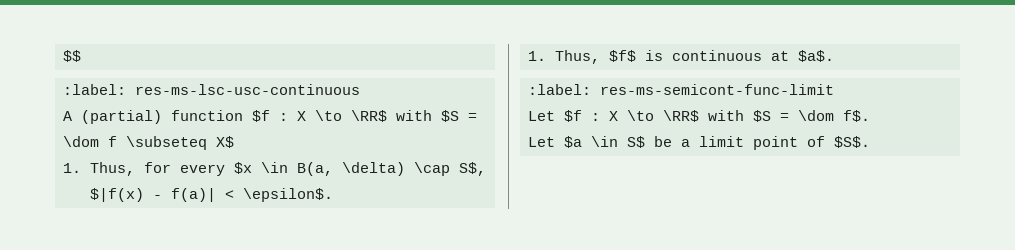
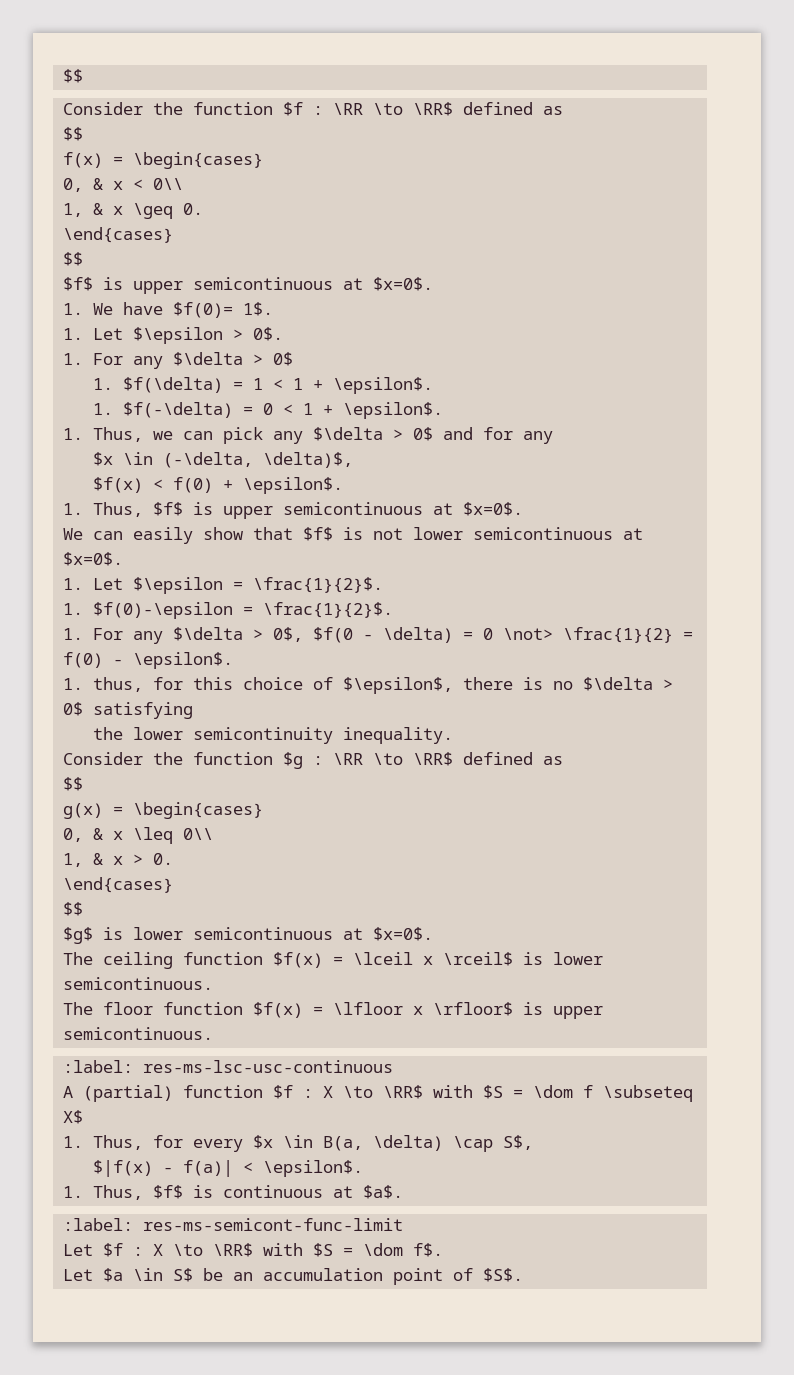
[63,50,82,62] $$ -> [63,69,84,83] [63,102,564,116] [63,127,84,141] [63,152,264,169] [63,178,184,192] [63,203,204,219] [63,227,174,243] [63,252,84,266] [63,277,434,294] [63,302,274,318] [63,327,284,344] [63,352,294,369] [93,377,434,394] [93,402,444,419] [63,427,554,444] [93,452,354,468] [93,477,344,494] [63,502,524,519] [63,527,644,544] [63,552,124,566] [63,577,384,594] [63,602,394,619] [63,627,694,644] [63,652,234,669] [63,677,674,694] [63,702,194,719] [93,727,454,744] [63,752,564,769] [63,777,84,791] [63,802,264,819] [63,827,214,844] [63,853,174,867] [63,877,174,893] [63,902,84,916] [63,927,434,944] [63,952,604,969] [63,977,214,990] [63,1002,604,1019] [63,1027,214,1040] $$ // Consider the function $f : \RR \to \RR$ defined as // $$ // f(x) = \begin{cases} // 0, & x < 0\\ // 1, & x \geq 0. // \end{cases} // $$ // $f$ is upper semicontinuous at $x=0$. // 1. We have $f(0)= 1$. // 1. Let $\epsilon > 0$. // 1. For any $\delta > 0$ // 1. $f(\delta) = 1 < 1 + \epsilon$. // 1. $f(-\delta) = 0 < 1 + \epsilon$. // 1. Thus, we can pick any $\delta > 0$ and for any // $x \in (-\delta, \delta)$, // $f(x) < f(0) + \epsilon$. // 1. Thus, $f$ is upper semicontinuous at $x=0$. // We can easily show that $f$ is not lower semicontinuous at $x=0$. // 1. Let $\epsilon = \frac{1}{2}$. // 1. $f(0)-\epsilon = \frac{1}{2}$. // 1. For any $\delta > 0$, $f(0 - \delta) = 0 \not> \frac{1}{2} = f(0) - \epsilon$. // 1. thus, for this choice of $\epsilon$, there is no $\delta > 0$ satisfying // the lower semicontinuity inequality. // Consider the function $g : \RR \to \RR$ defined as // $$ // g(x) = \begin{cases} // 0, & x \leq 0\\ // 1, & x > 0. // \end{cases} // $$ // $g$ is lower semicontinuous at $x=0$. // The ceiling function $f(x) = \lceil x \rceil$ is lower semicontinuous. // The floor function $f(x) = \lfloor x \rfloor$ is upper semicontinuous.
[681,136,745,147] a limit -> [233,1268,384,1281] an accumulation

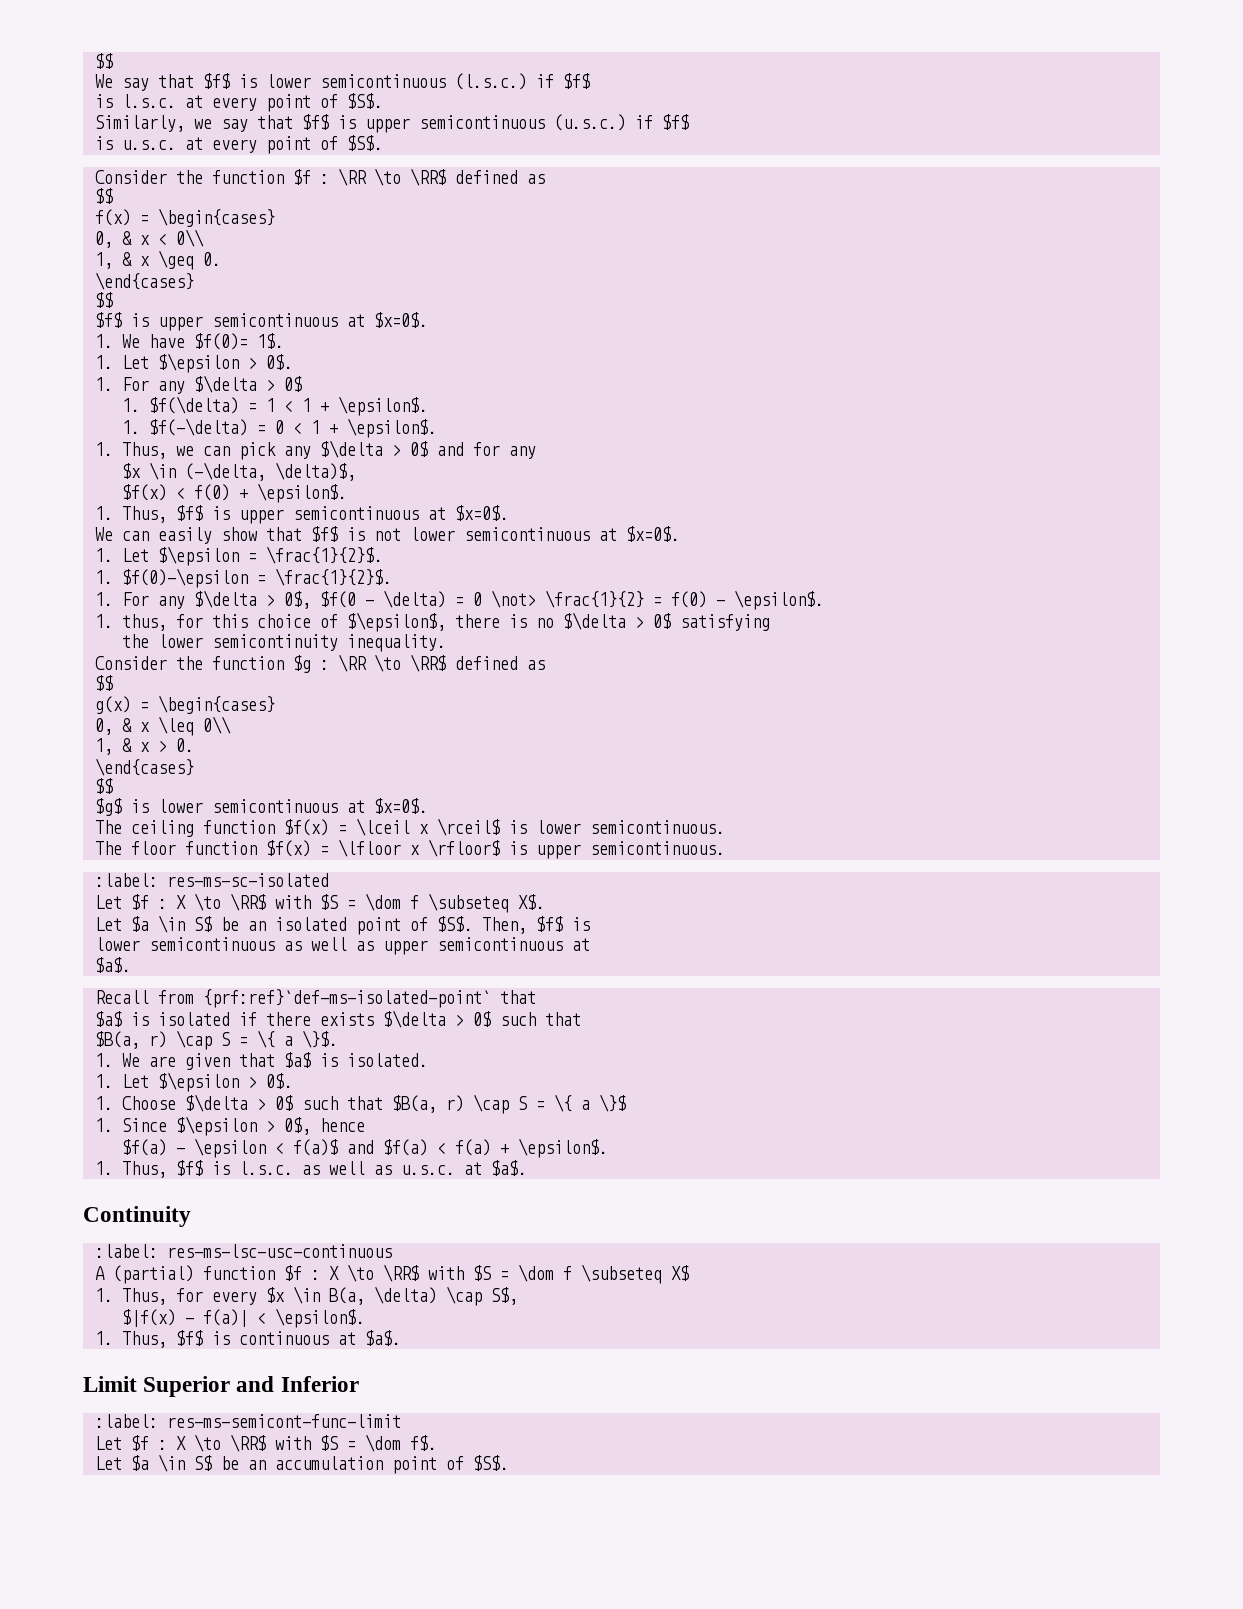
[63,69,84,83] $$ -> [95,53,113,69] [95,73,590,91] [95,93,383,112] [95,114,689,133] [95,135,383,154] $$ // We say that $f$ is lower semicontinuous (l.s.c.) if $f$ // is l.s.c. at every point of $S$. // Similarly, we say that $f$ is upper semicontinuous (u.s.c.) if $f$ // is u.s.c. at every point of $S$.
(214, 1033) none -> [95,873,329,887] [95,893,545,913] [95,915,590,935] [95,937,590,955] [95,957,131,973] [95,989,536,1008] [95,1010,581,1028] [95,1030,338,1050] [95,1052,428,1070] [95,1072,293,1092] [95,1094,626,1114] [95,1116,365,1136] [122,1138,608,1158] [95,1160,527,1178] [83,1206,191,1227] // :label: res-ms-sc-isolated // Let $f : X \to \RR$ with $S = \dom f \subseteq X$. // Let $a \in S$ be an isolated point of $S$. Then, $f$ is // lower semicontinuous as well as upper semicontinuous at // $a$. // Recall from {prf:ref}`def-ms-isolated-point` that // $a$ is isolated if there exists $\delta > 0$ such that // $B(a, r) \cap S = \{ a \}$. // 1. We are given that $a$ is isolated. // 1. Let $\epsilon > 0$. // 1. Choose $\delta > 0$ such that $B(a, r) \cap S = \{ a \}$ // 1. Since $\epsilon > 0$, hence // $f(a) - \epsilon < f(a)$ and $f(a) < f(a) + \epsilon$. // 1. Thus, $f$ is l.s.c. as well as u.s.c. at $a$. // Continuity
(404, 1192) none -> [83,1376,359,1397] // Limit Superior and Inferior

